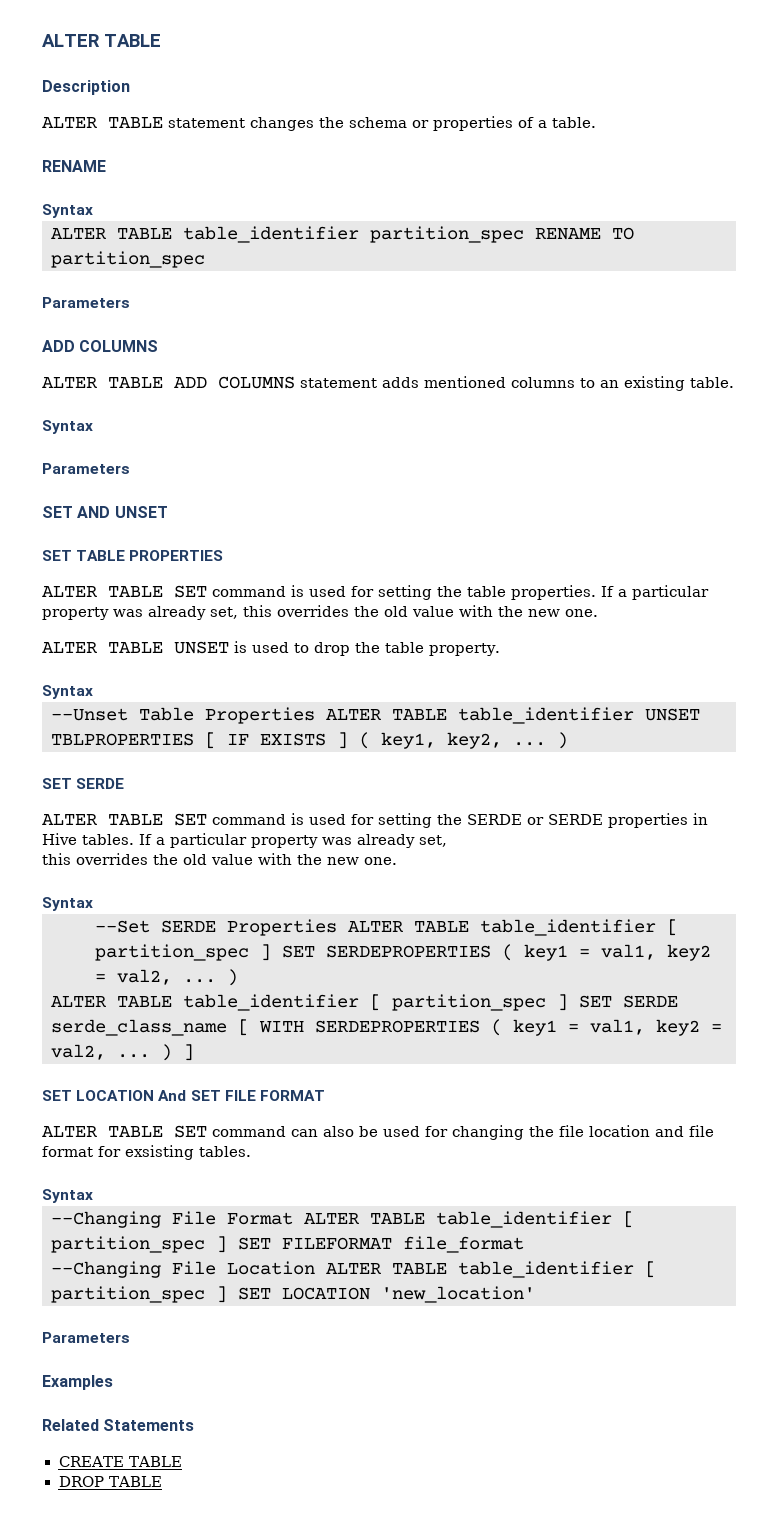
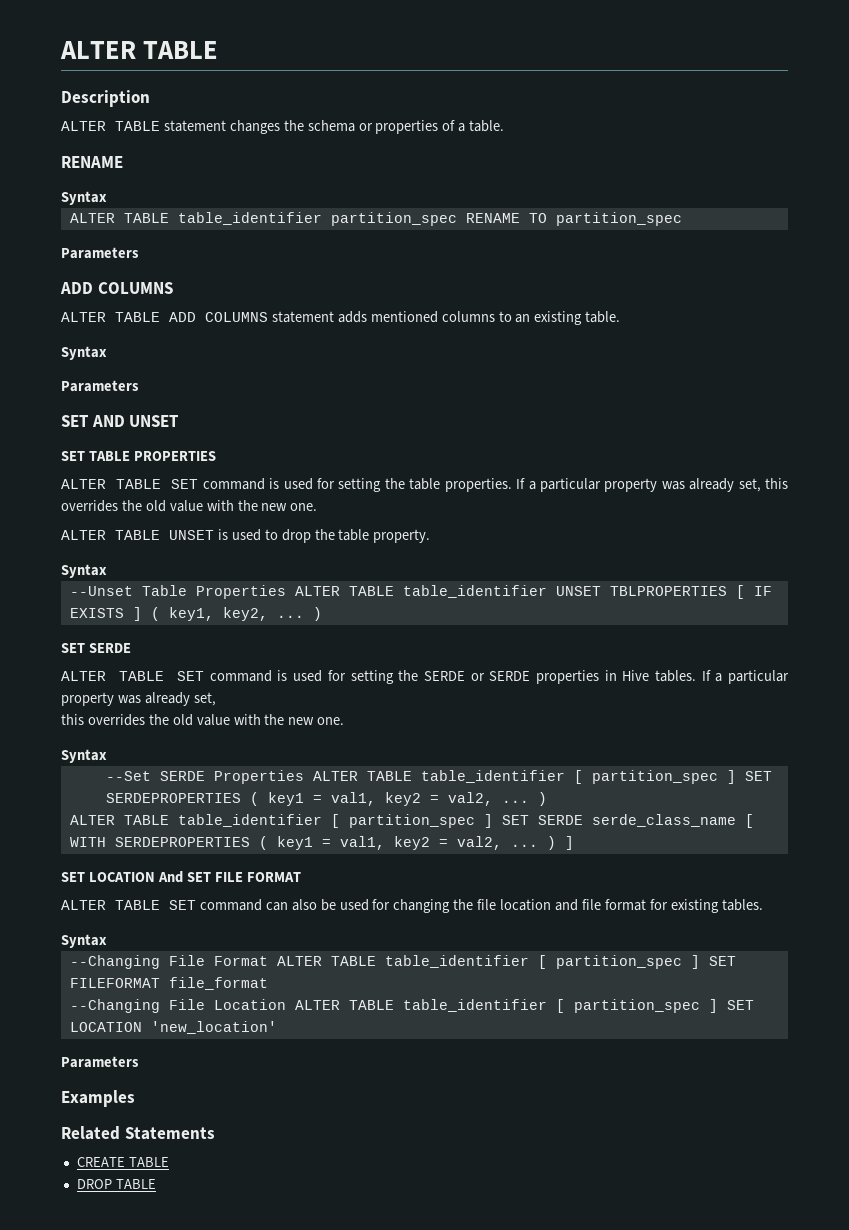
[125,1145,194,1160] exsisting -> [670,899,719,913] existing

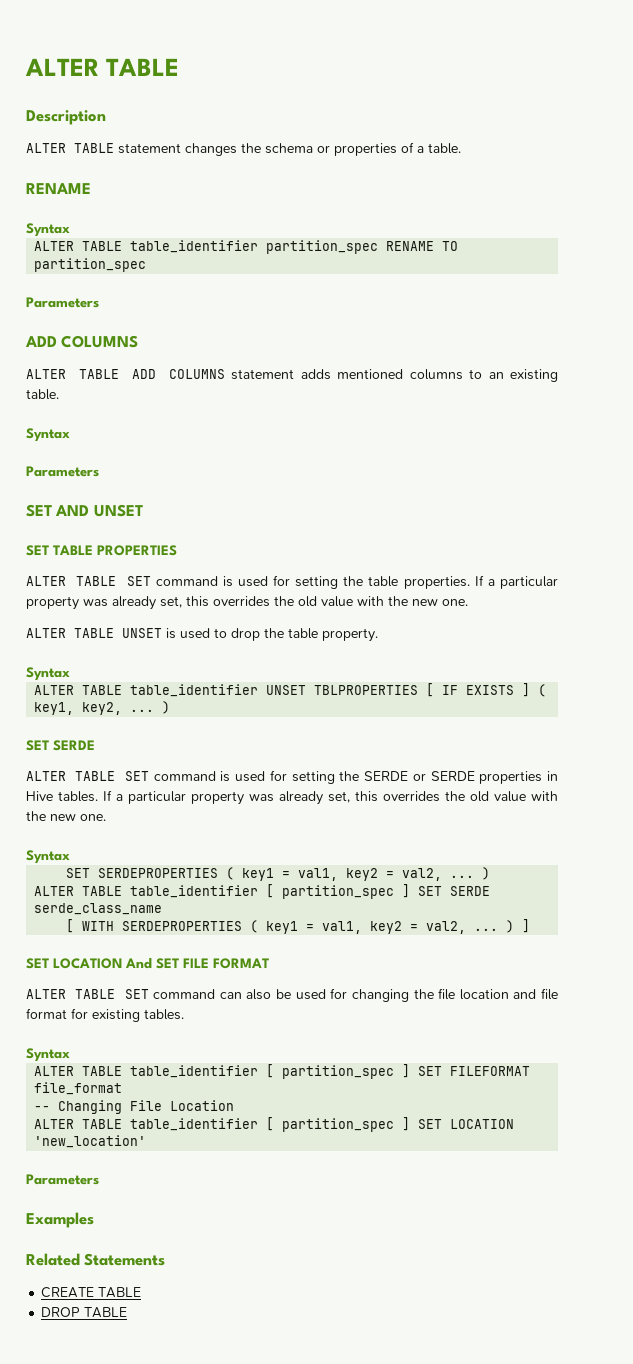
[69,585,286,599] --Unset Table Properties -> (70, 674) none
(216, 699) // -> (350, 797) none
[105,770,736,784] --Set SERDE Properties ALTER TABLE table_identifier [ partition_spec ] -> (70, 857) none
(736, 820) none -> (163, 909) //
[69,955,268,969] --Changing File Format -> (70, 1055) none
[69,999,160,1013] --Changing -> [34,1100,123,1114] -- Changing
(286, 1004) none -> (235, 1105) //

